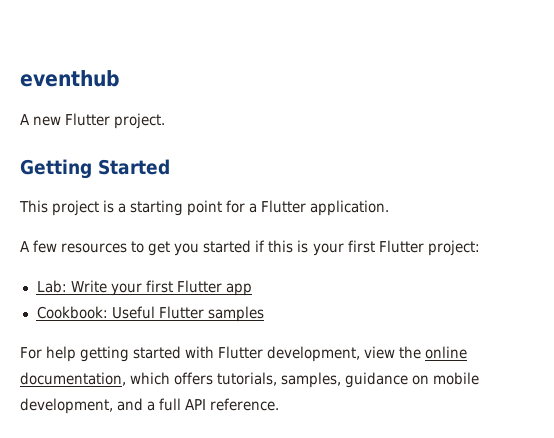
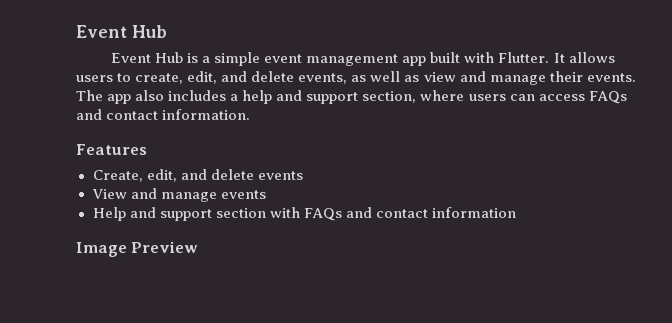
[20,70,120,87] [20,113,166,129] [20,159,170,179] [19,200,390,216] [20,240,480,256] [36,280,252,296] [36,306,264,322] [20,346,468,362] [20,372,480,388] [20,398,280,414] eventhub // A new Flutter project. // Getting Started // This project is a starting point for a Flutter application. // A few resources to get you started if this is your first Flutter project: // Lab: Write your first Flutter app // Cookbook: Useful Flutter samples // For help getting started with Flutter development, view the online documentation, which offers tutorials, samples, guidance on mobile development, and a full API reference. -> [76,25,167,38] [110,52,615,66] [76,71,636,85] [76,90,627,104] [76,109,251,120] [76,144,147,155] [92,169,303,182] [91,188,266,202] [92,207,516,221] [76,241,199,257] Event Hub // Event Hub is a simple event management app built with Flutter. It allows users to create, edit, and delete events, as well as view and manage their events. The app also includes a help and support section, where users can access FAQs and contact information. // Features // Create, edit, and delete events // View and manage events // Help and support section with FAQs and contact information // Image Preview

